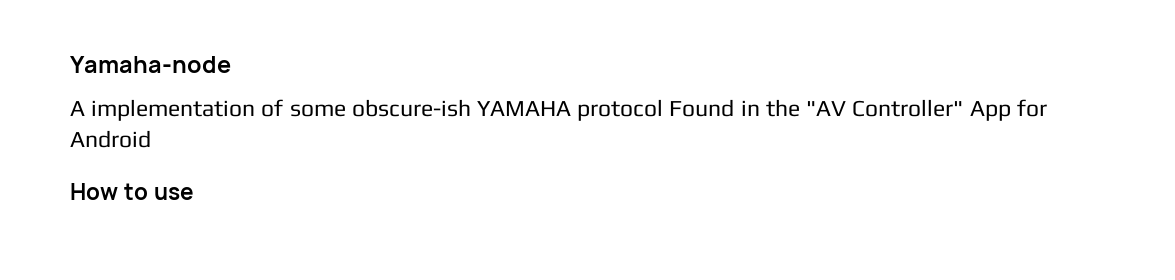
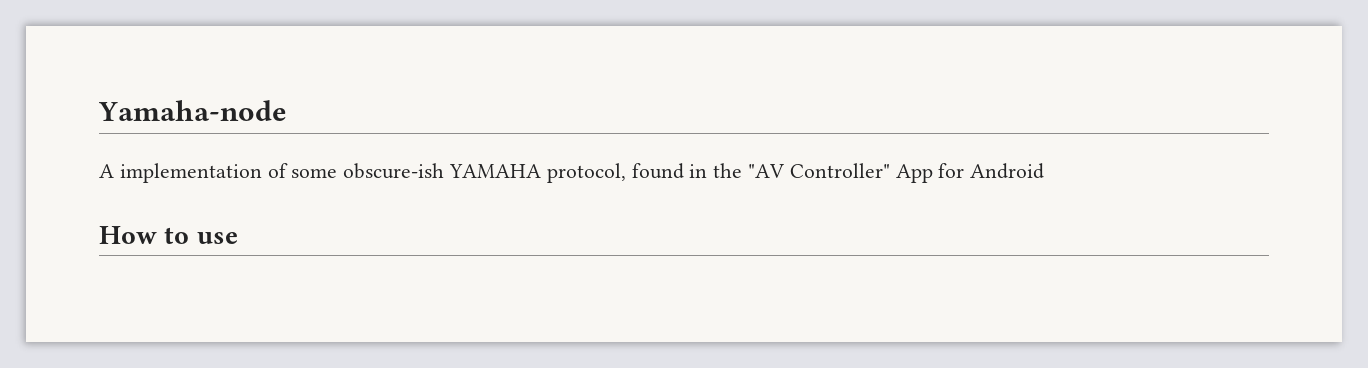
[577,99,735,121] protocol Found -> [546,163,684,183] protocol, found

